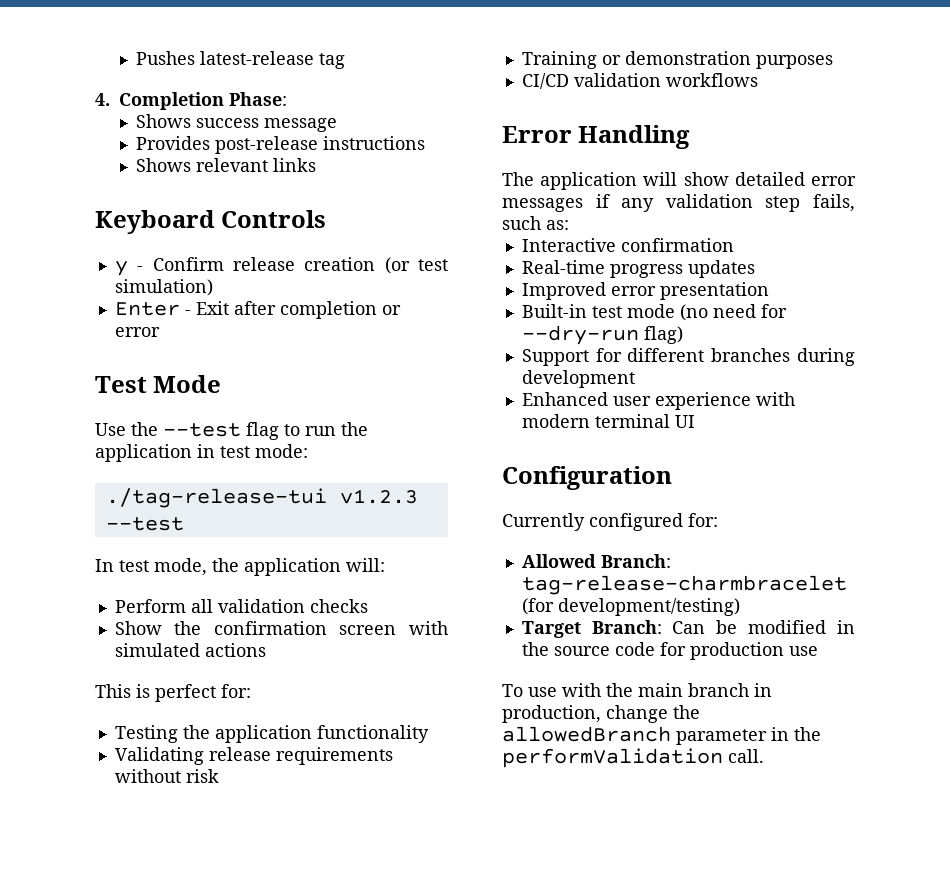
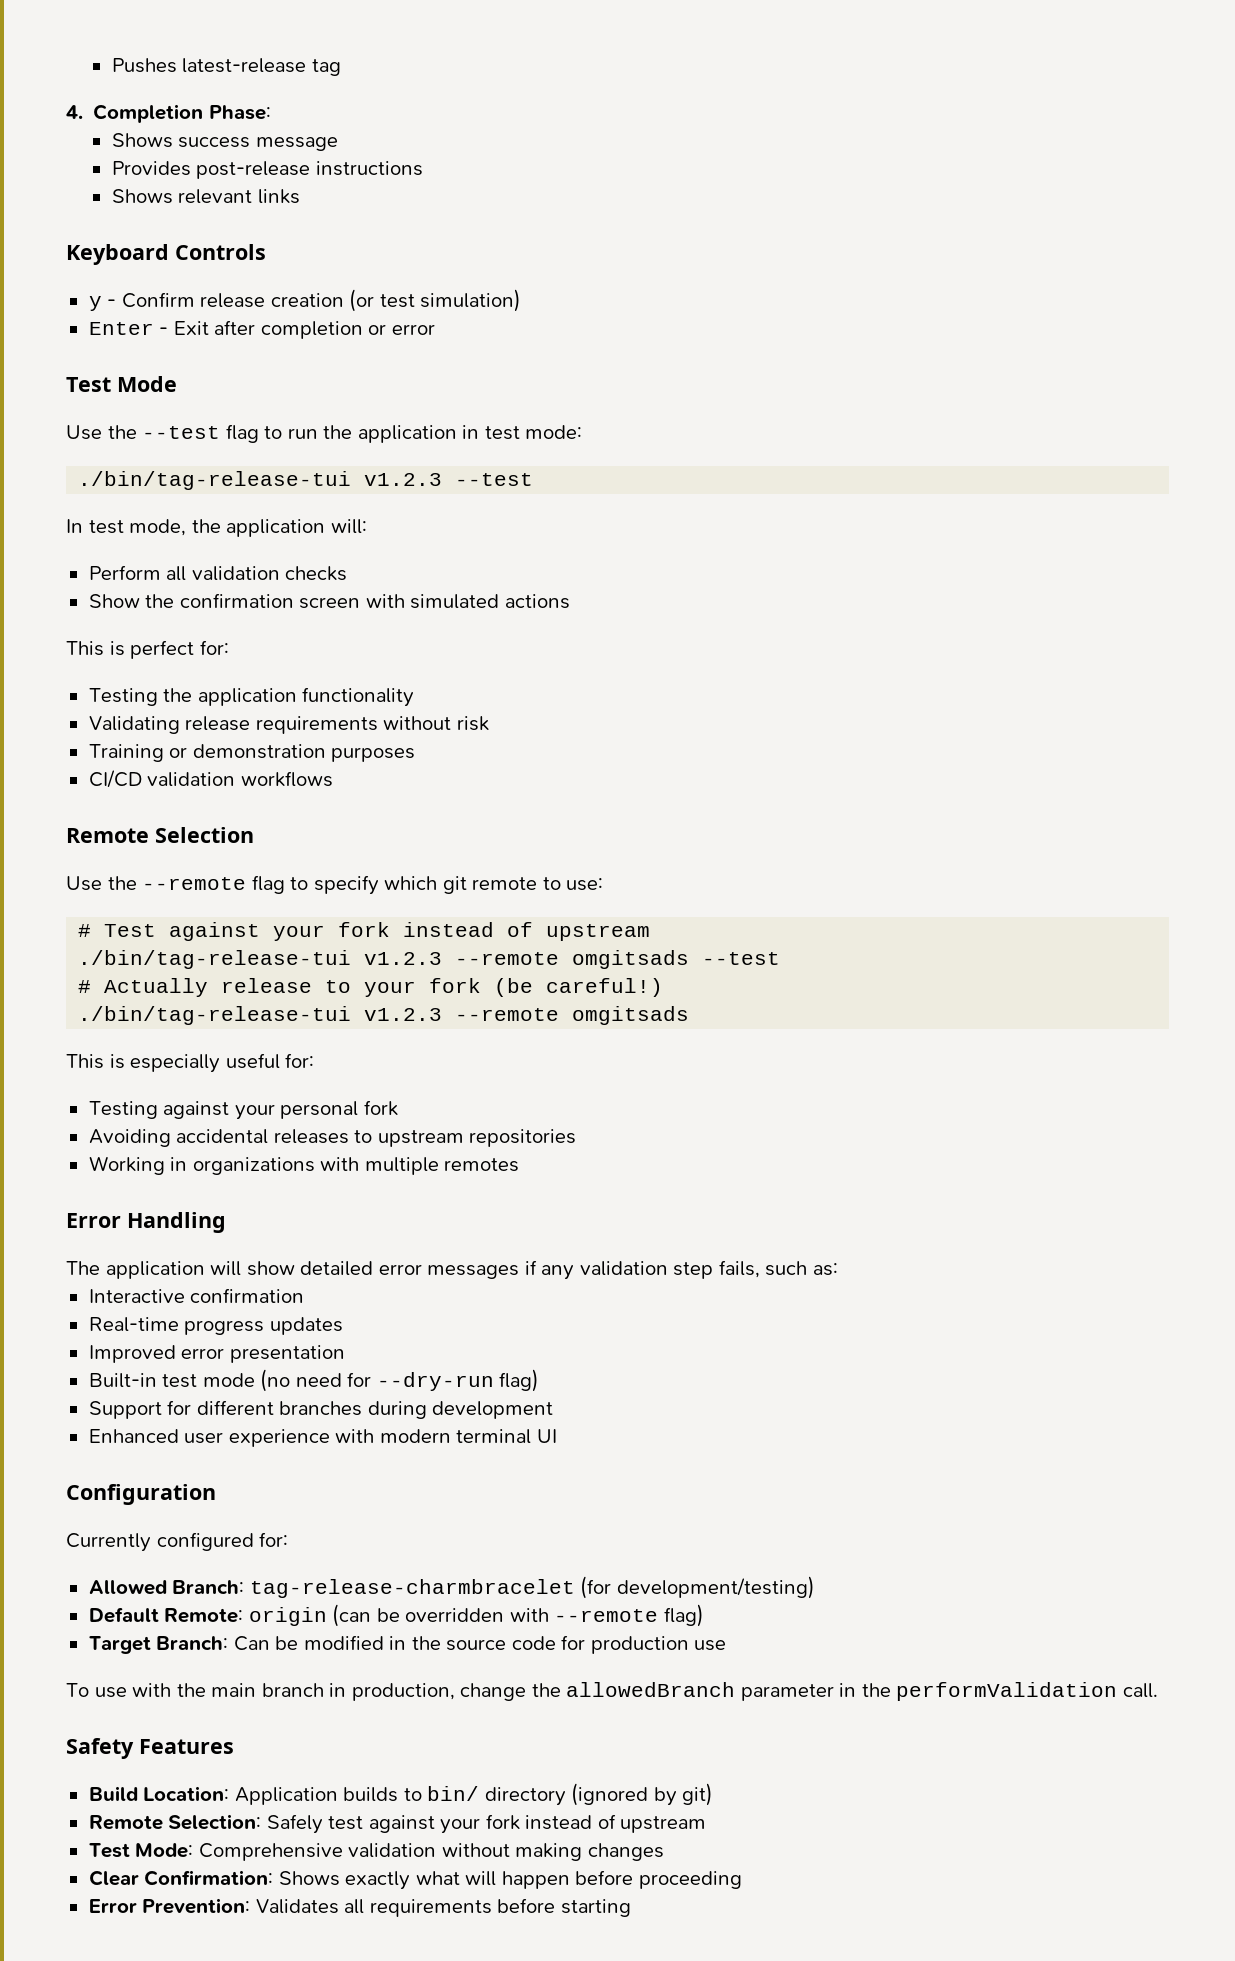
[105,488,327,508] ./tag-release-tui -> [78,471,352,490] ./bin/tag-release-tui
(758, 80) none -> [66,827,254,843] [66,875,604,895] [78,922,651,941] [78,950,781,969] [78,978,664,997] [78,1006,690,1025] [66,1053,315,1073] [88,1100,398,1120] [88,1129,577,1147] [88,1156,520,1175] // Remote Selection // Use the --remote flag to specify which git remote to use: // # Test against your fork instead of upstream // ./bin/tag-release-tui v1.2.3 --remote omgitsads --test // # Actually release to your fork (be careful!) // ./bin/tag-release-tui v1.2.3 --remote omgitsads // This is especially useful for: // Testing against your personal fork // Avoiding accidental releases to upstream repositories // Working in organizations with multiple remotes
(740, 607) none -> [88,1604,704,1627] // Default Remote: origin (can be overridden with --remote flag)
(764, 756) none -> [66,1738,234,1759] [88,1783,714,1806] [88,1814,707,1834] [88,1843,664,1861] [88,1870,742,1890] [88,1898,631,1917] // Safety Features // Build Location: Application builds to bin/ directory (ignored by git) // Remote Selection: Safely test against your fork instead of upstream // Test Mode: Comprehensive validation without making changes // Clear Confirmation: Shows exactly what will happen before proceeding // Error Prevention: Validates all requirements before starting

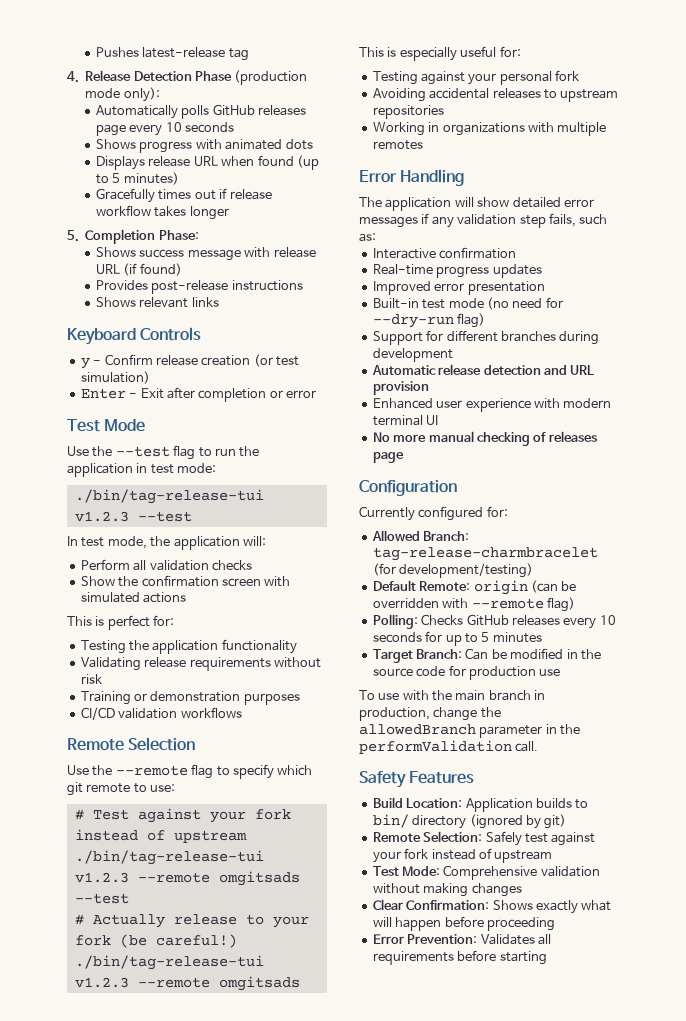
(83, 112) none -> [85,70,308,85] [85,87,160,102] [96,104,307,119] [96,122,235,136] [96,139,313,153] [96,155,319,170] [96,172,179,185] [96,188,272,203] [96,205,229,220] [67,230,79,242] Release Detection Phase (production mode only): // Automatically polls GitHub releases page every 10 seconds // Shows progress with animated dots // Displays release URL when found (up to 5 minutes) // Gracefully times out if release workflow takes longer // 5.
(338, 144) none -> [244,247,316,258] [96,263,182,276] with release URL (if found)
(554, 1410) none -> [371,364,595,375] [372,381,429,395] // Automatic release detection and URL provision
(557, 1436) none -> [372,431,597,446] [372,452,404,463] // No more manual checking of releases page
(704, 1615) none -> [372,614,616,629] [372,631,542,646] // Polling: Checks GitHub releases every 10 seconds for up to 5 minutes

